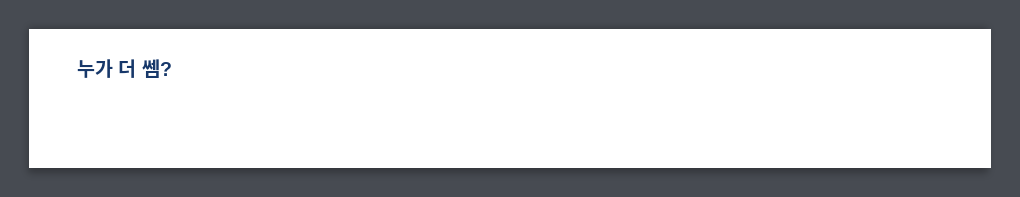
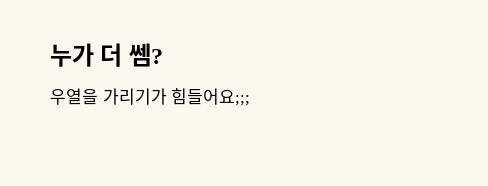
(172, 68) none -> [50,88,251,106] // 우열을 가리기가 힘들어요;;;

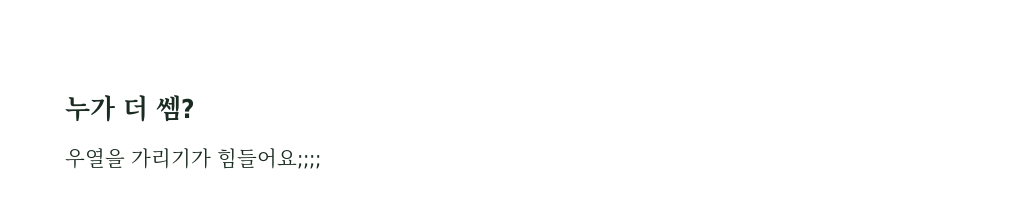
[171,88,251,106] 힘들어요;;; -> [217,148,321,169] 힘들어요;;;;

